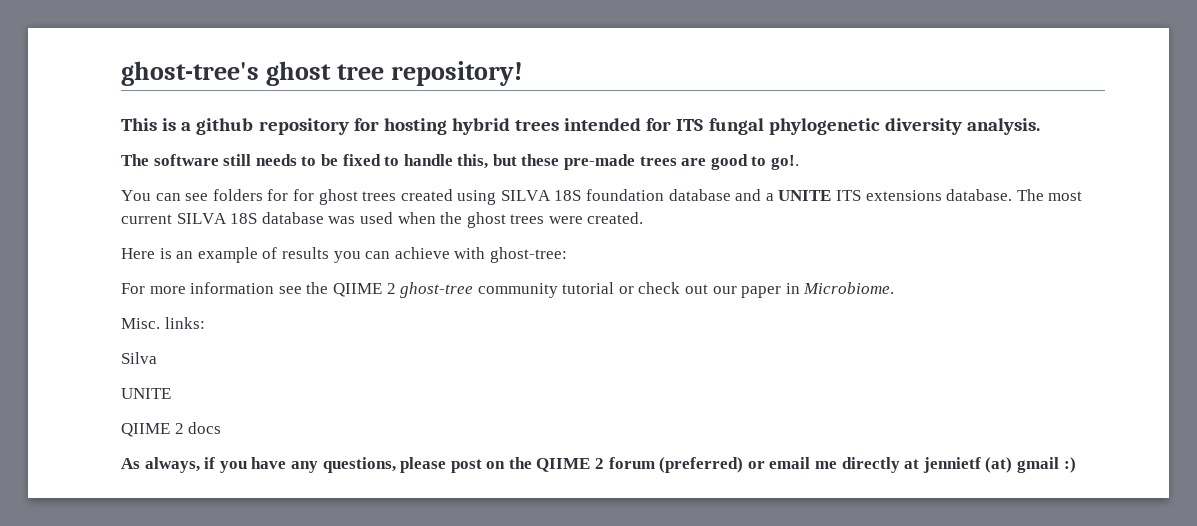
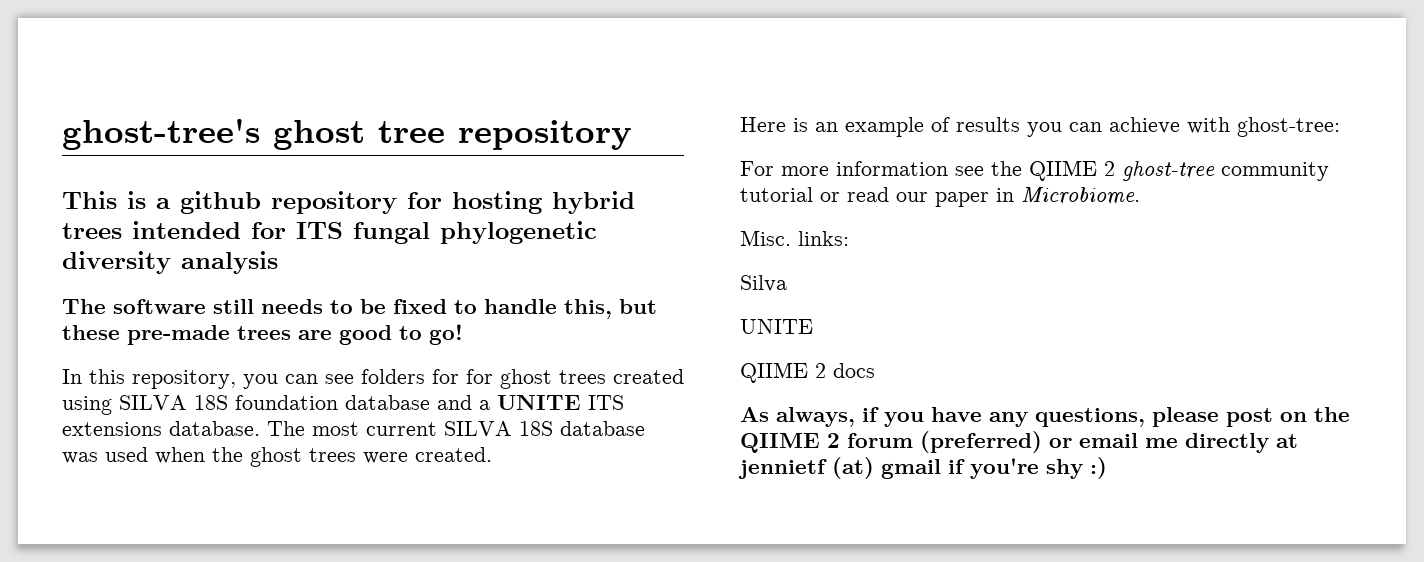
[390,61,523,86] repository! -> [458,120,632,150] repository
[966,118,1040,135] analysis. -> [181,251,278,274] analysis
[771,155,800,170] [121,190,151,201] go!. // You -> [429,324,463,345] [62,369,278,389] go! // In this repository, you
[638,282,709,294] check out -> [847,187,889,202] read
(1059, 465) none -> [948,458,1083,479] if you're shy

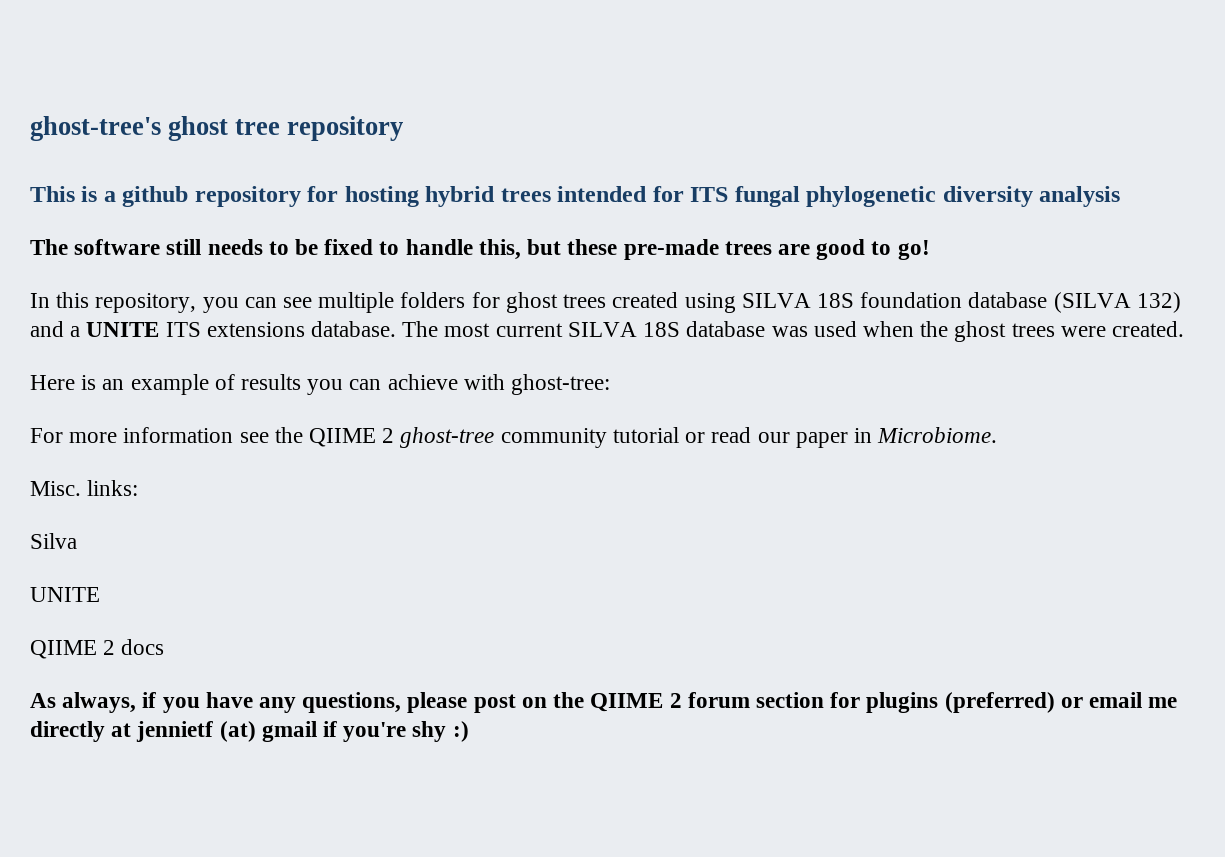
(354, 379) none -> [318,292,395,313] multiple
[466,369,493,384] for -> (500, 300) none
(430, 402) none -> [1053,292,1181,313] (SILVA 132)
(913, 440) none -> [755,692,939,713] section for plugins

